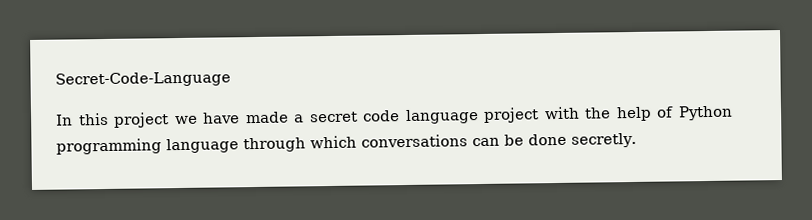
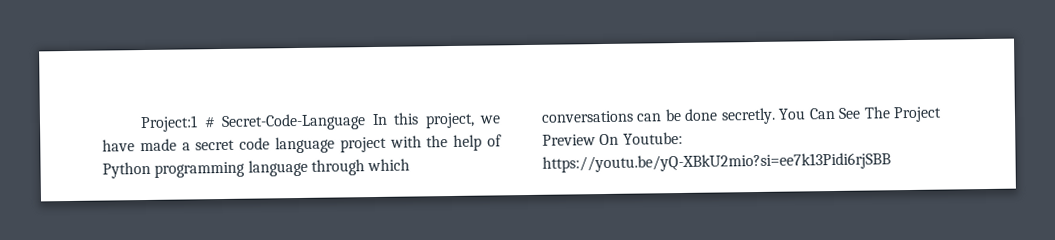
(55, 79) none -> [140,115,216,133] Project:1 #
(231, 79) // -> (367, 122) none
[114,112,170,128] project -> [424,112,475,129] project,
(637, 140) none -> [778,106,943,123] [542,131,683,146] [542,152,891,173] You Can See The Project Preview On Youtube: https://youtu.be/yQ-XBkU2mio?si=ee7k13Pidi6rjSBB

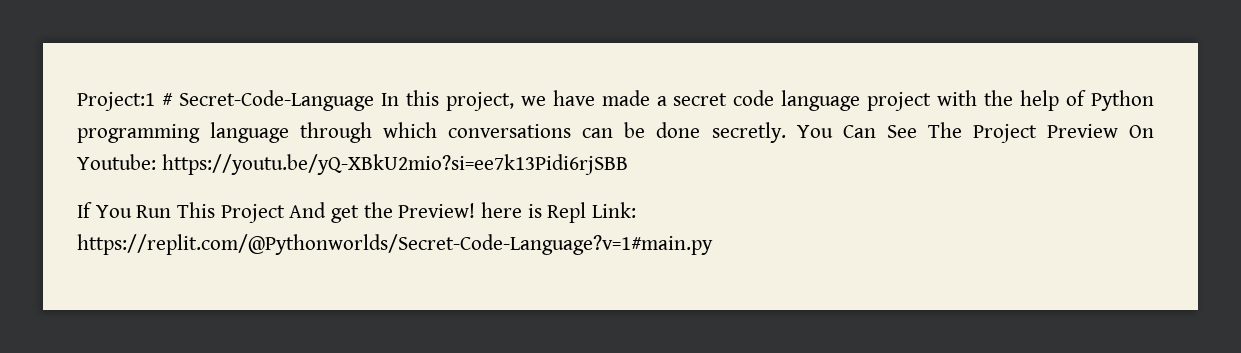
(891, 162) none -> [77,202,637,223] [77,234,713,255] // If You Run This Project And get the Preview! here is Repl Link: https://replit.com/@Pythonworlds/Secret-Code-Language?v=1#main.py

